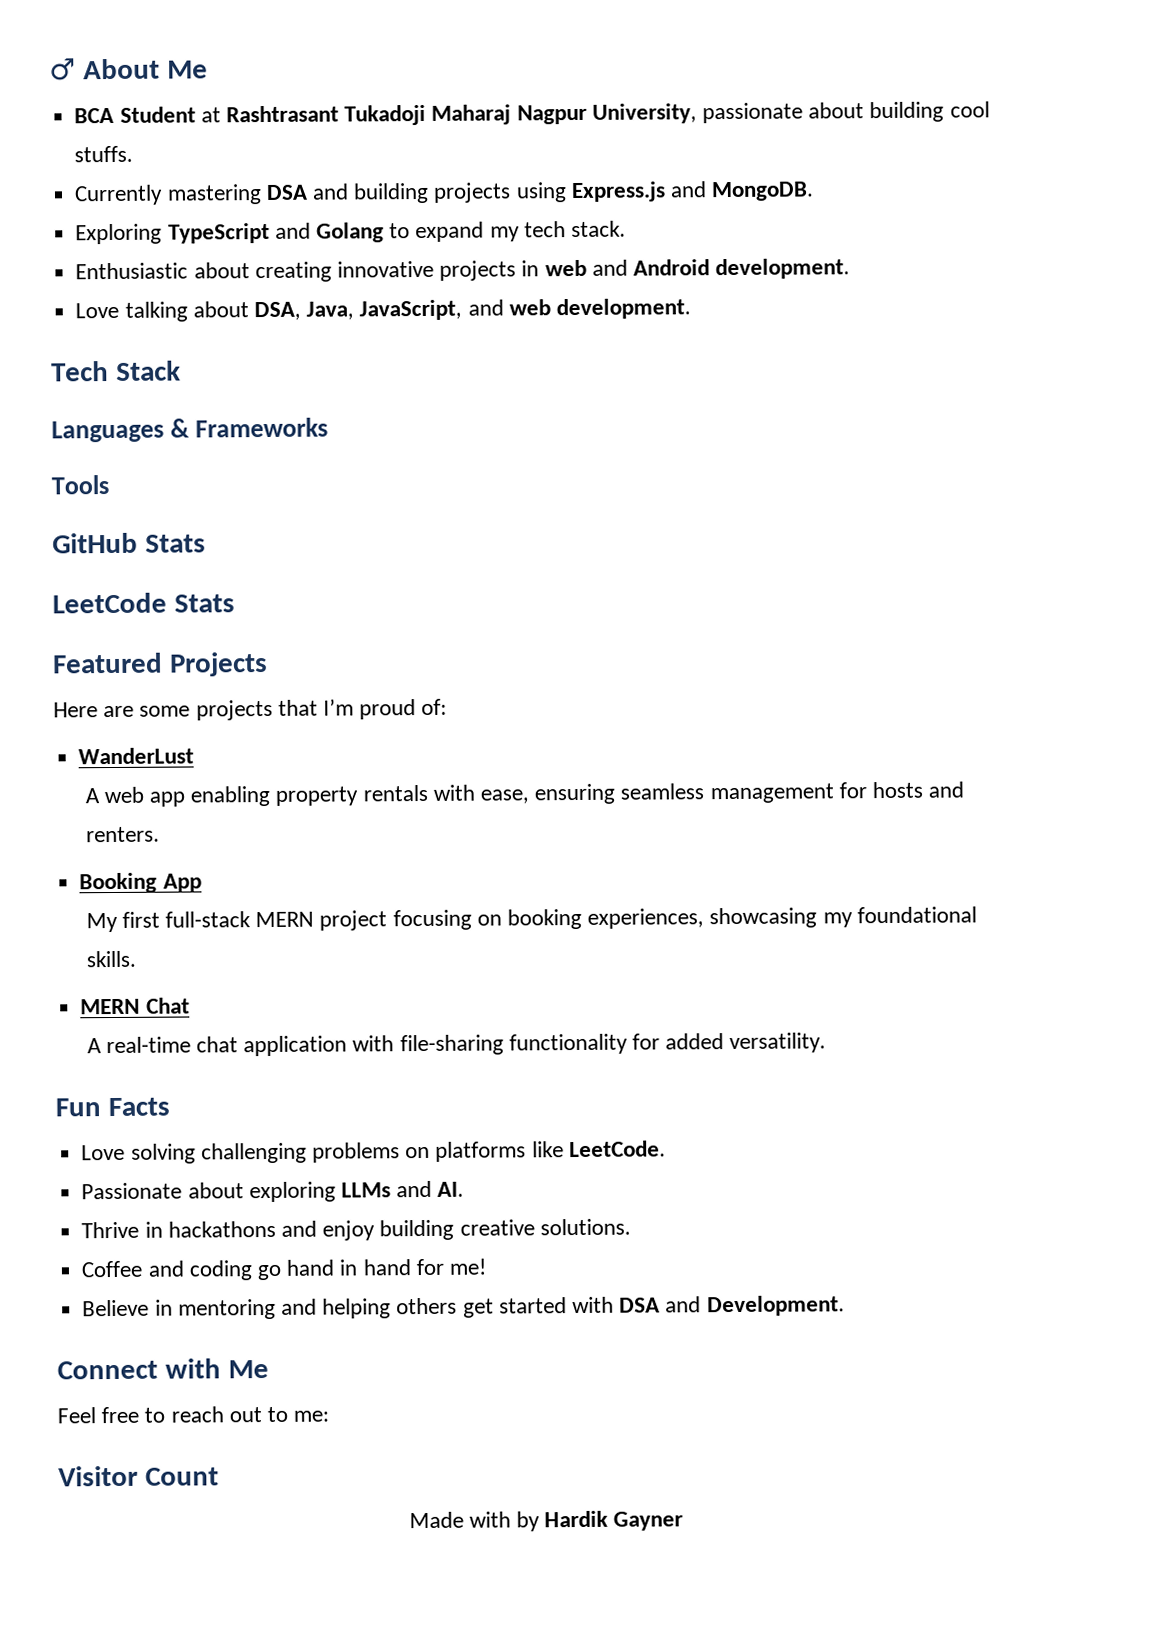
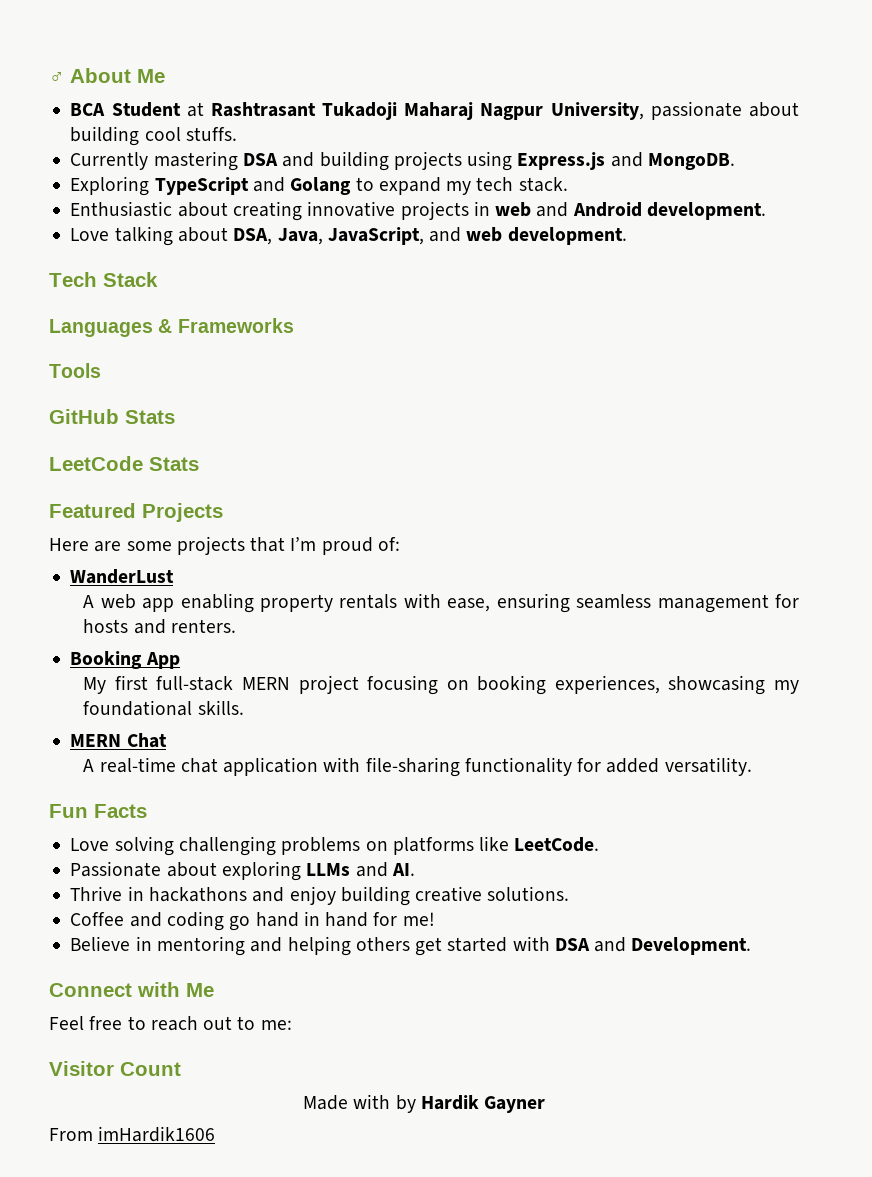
(684, 1521) none -> [49,1126,216,1142] // From imHardik1606

